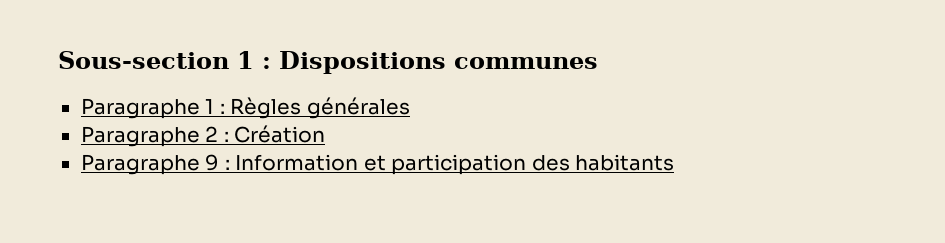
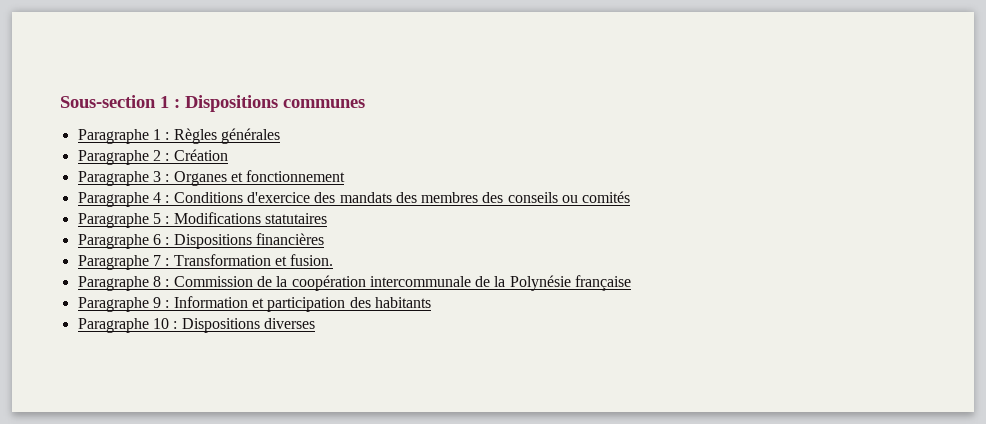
(326, 134) none -> [77,170,346,186] [77,191,631,207] [77,212,327,228] [77,233,324,249] [77,254,334,270] [77,275,632,291] // Paragraphe 3 : Organes et fonctionnement // Paragraphe 4 : Conditions d'exercice des mandats des membres des conseils ou comités // Paragraphe 5 : Modifications statutaires // Paragraphe 6 : Dispositions financières // Paragraphe 7 : Transformation et fusion. // Paragraphe 8 : Commission de la coopération intercommunale de la Polynésie française
(675, 162) none -> [77,318,315,333] // Paragraphe 10 : Dispositions diverses

